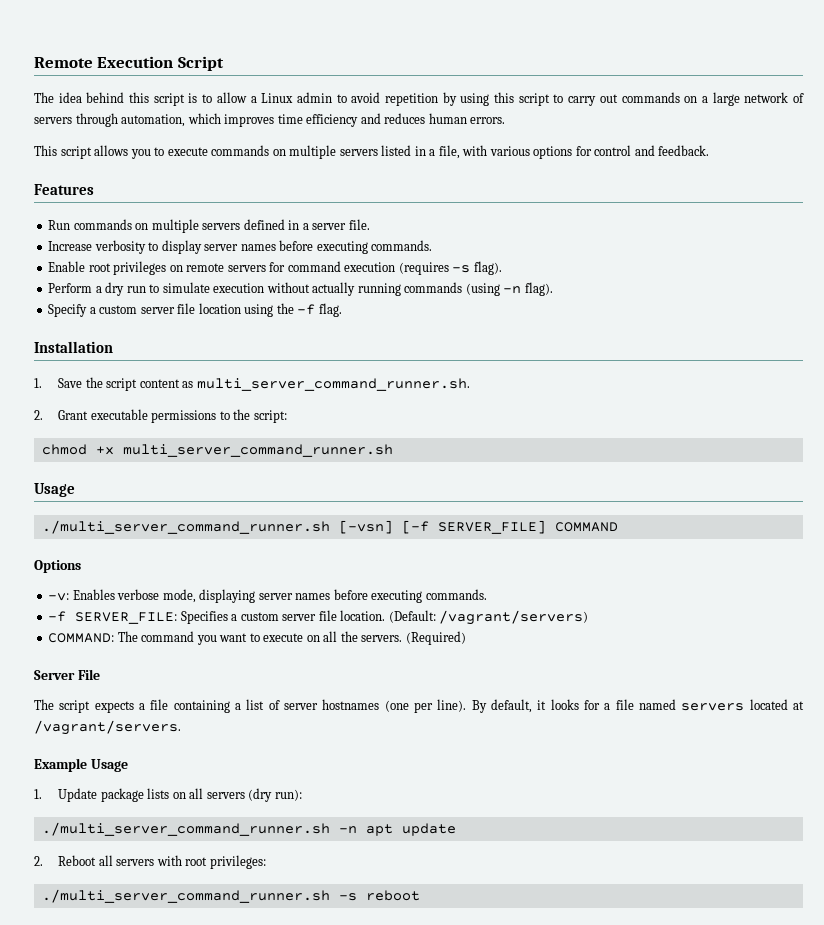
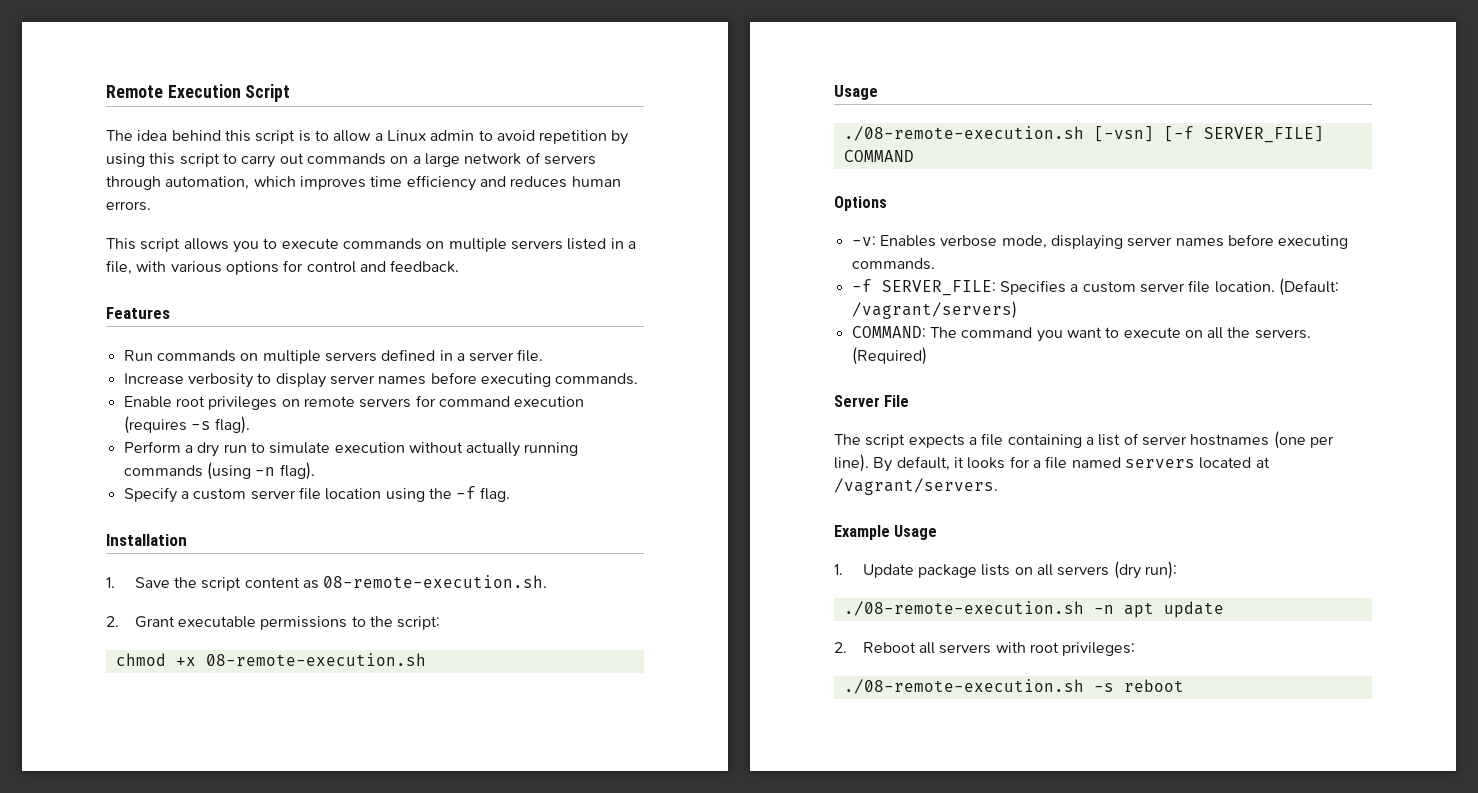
[196,378,470,391] multi_server_command_runner.sh. -> [323,575,548,588] 08-remote-execution.sh.
[122,444,393,457] [34,483,75,497] [41,520,330,534] multi_server_command_runner.sh // Usage // ./multi_server_command_runner.sh -> [205,653,426,666] [834,85,878,100] [843,126,1084,141] 08-remote-execution.sh // Usage // ./08-remote-execution.sh
[41,822,330,836] ./multi_server_command_runner.sh -> [843,601,1084,616] ./08-remote-execution.sh
[41,889,330,903] ./multi_server_command_runner.sh -> [843,679,1084,694] ./08-remote-execution.sh

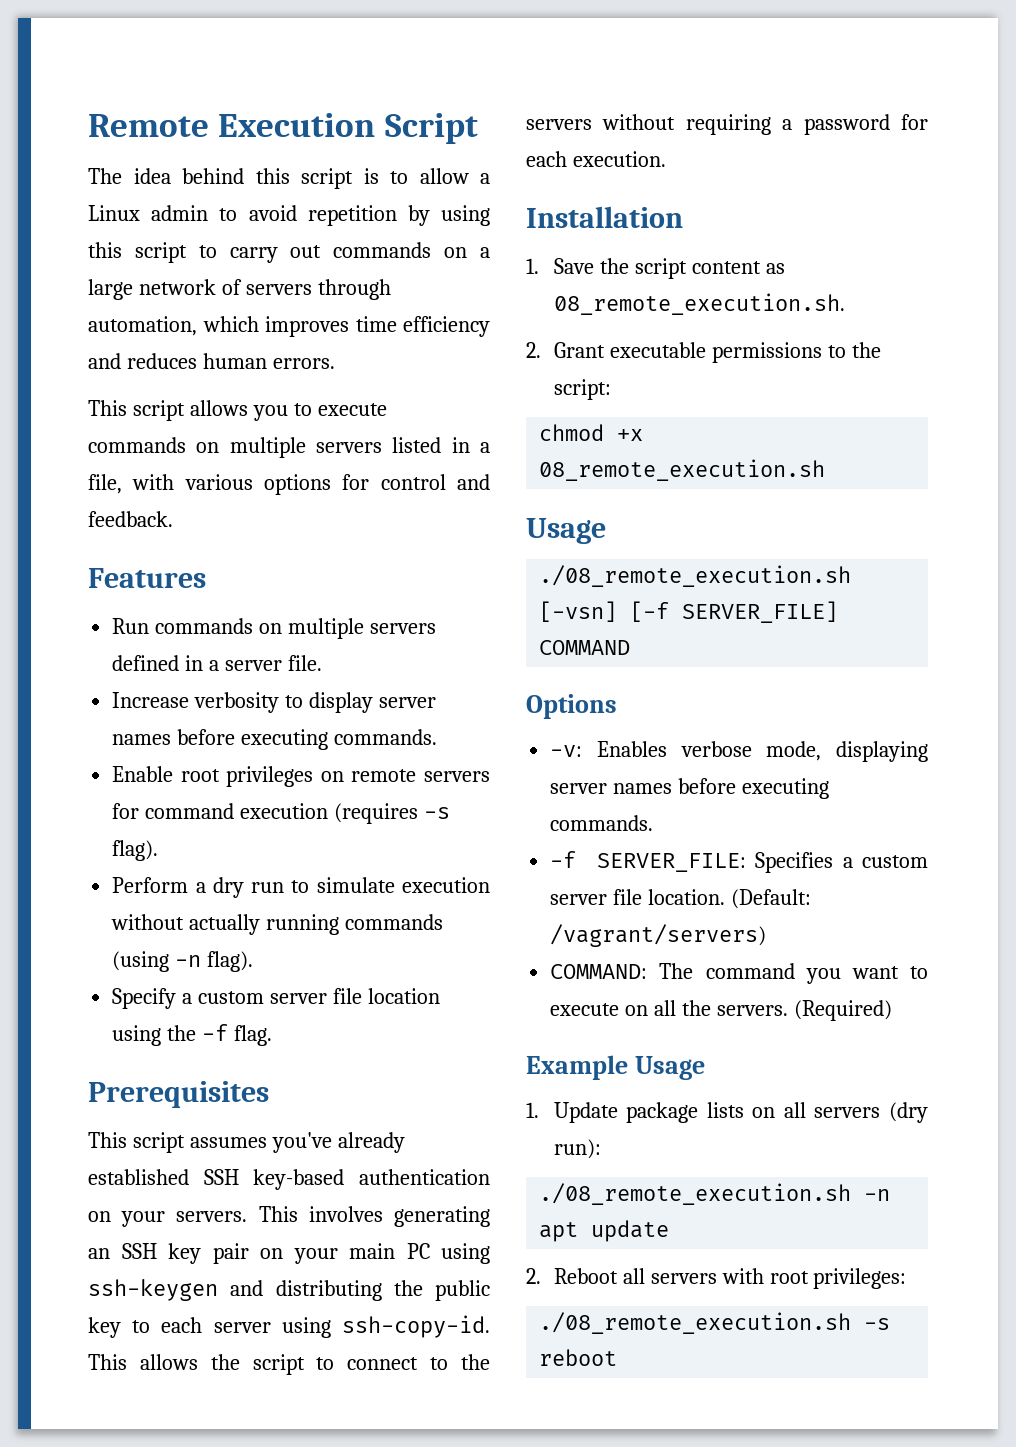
(511, 494) none -> [88,1081,269,1108] [88,1132,405,1153] [88,1169,491,1190] [88,1206,490,1227] [88,1243,490,1264] [88,1279,490,1301] [88,1315,490,1338] [88,1354,490,1375] [526,114,928,135] [526,151,666,167] // Prerequisites // This script assumes you've already established SSH key-based authentication on your servers. This involves generating an SSH key pair on your main PC using ssh-keygen and distributing the public key to each server using ssh-copy-id. This allows the script to connect to the servers without requiring a password for each execution.
[323,575,548,588] 08-remote-execution.sh. -> [553,293,845,315] 08_remote_execution.sh.
[205,653,426,666] [834,85,878,100] [843,126,1084,141] 08-remote-execution.sh // Usage // ./08-remote-execution.sh -> [539,459,826,481] [526,518,606,544] [539,565,852,587] 08_remote_execution.sh // Usage // ./08_remote_execution.sh
[834,395,910,407] [834,431,1334,449] [834,454,1270,472] [834,478,998,495] // Server File // The script expects a file containing a list of server hostnames (one per line). By default, it looks for a file named servers located at /vagrant/servers. -> (892, 1010) none
[843,601,1084,616] ./08-remote-execution.sh -> [539,1183,852,1205] ./08_remote_execution.sh
[843,679,1084,694] ./08-remote-execution.sh -> [539,1312,852,1334] ./08_remote_execution.sh

